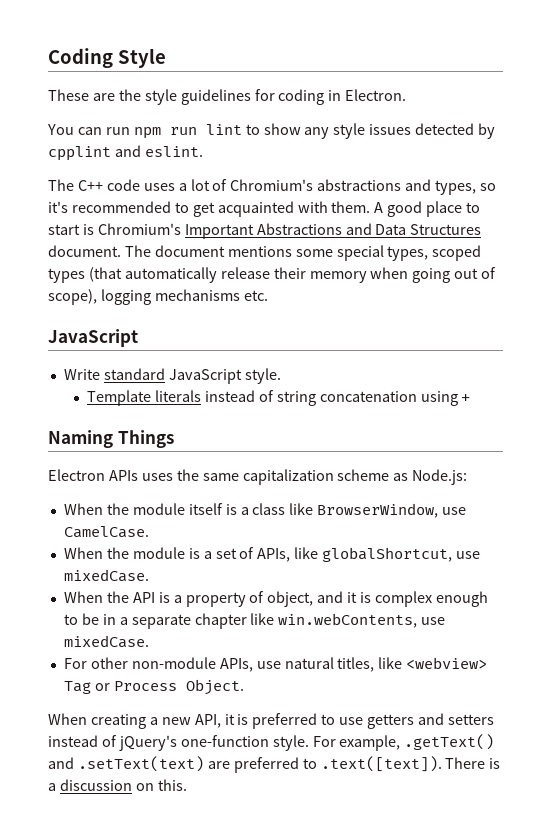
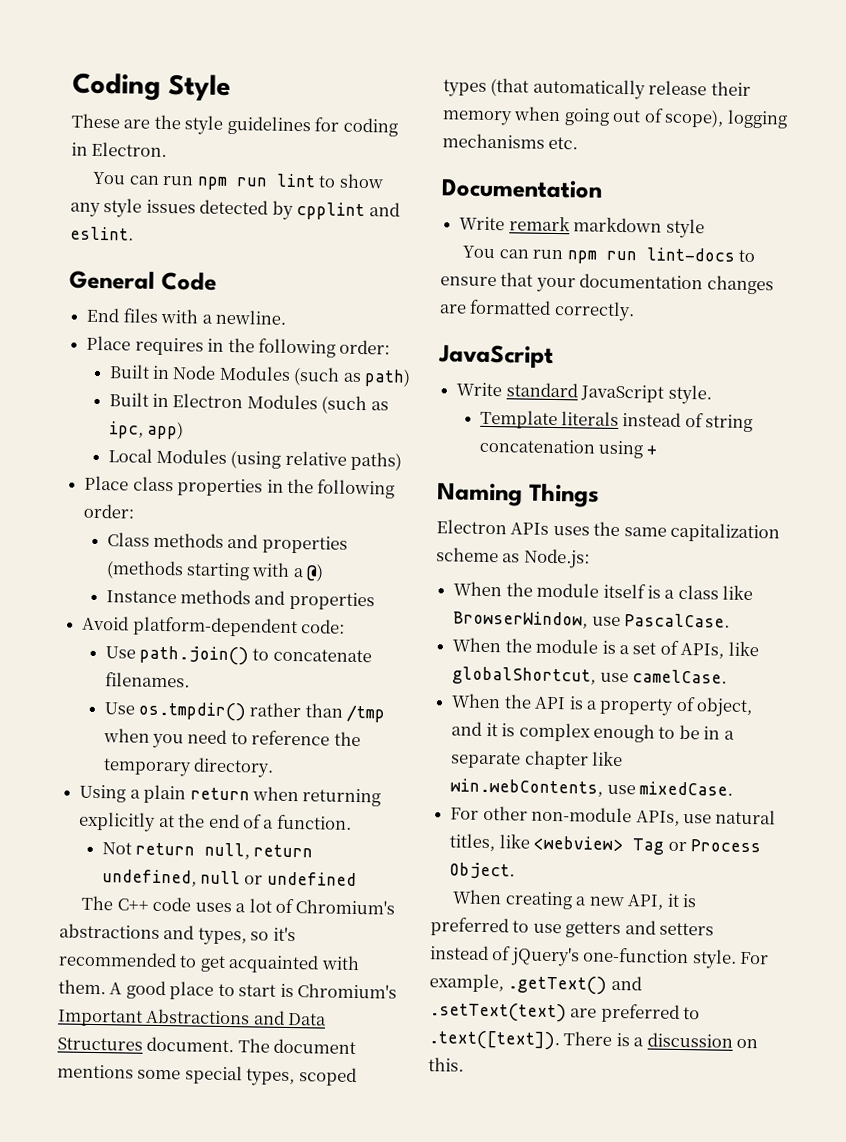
(203, 151) none -> [69,270,217,291] [86,307,286,325] [86,335,391,358] [108,364,412,387] [108,392,389,415] [108,420,184,440] [107,448,403,471] [84,475,396,499] [83,503,135,519] [106,532,348,554] [105,560,325,582] [105,589,375,611] [82,615,346,638] [104,645,372,666] [104,672,190,688] [103,701,386,723] [102,728,361,749] [102,757,274,778] [79,784,382,807] [78,811,352,832] [101,842,314,860] [101,869,357,887] // General Code // End files with a newline. // Place requires in the following order: // Built in Node Modules (such as path) // Built in Electron Modules (such as ipc, app) // Local Modules (using relative paths) // Place class properties in the following order: // Class methods and properties (methods starting with a @) // Instance methods and properties // Avoid platform-dependent code: // Use path.join() to concatenate filenames. // Use os.tmpdir() rather than /tmp when you need to reference the temporary directory. // Using a plain return when returning explicitly at the end of a function. // Not return null, return undefined, null or undefined
(268, 295) none -> [441,178,603,199] [459,216,705,239] [462,245,756,264] [440,272,774,295] [439,299,635,322] // Documentation // Write remark markdown style // You can run npm run lint-docs to ensure that your documentation changes are formatted correctly.
[63,526,149,538] CamelCase. -> [624,613,731,628] PascalCase.
[63,569,149,582] mixedCase. -> [632,669,728,684] camelCase.

